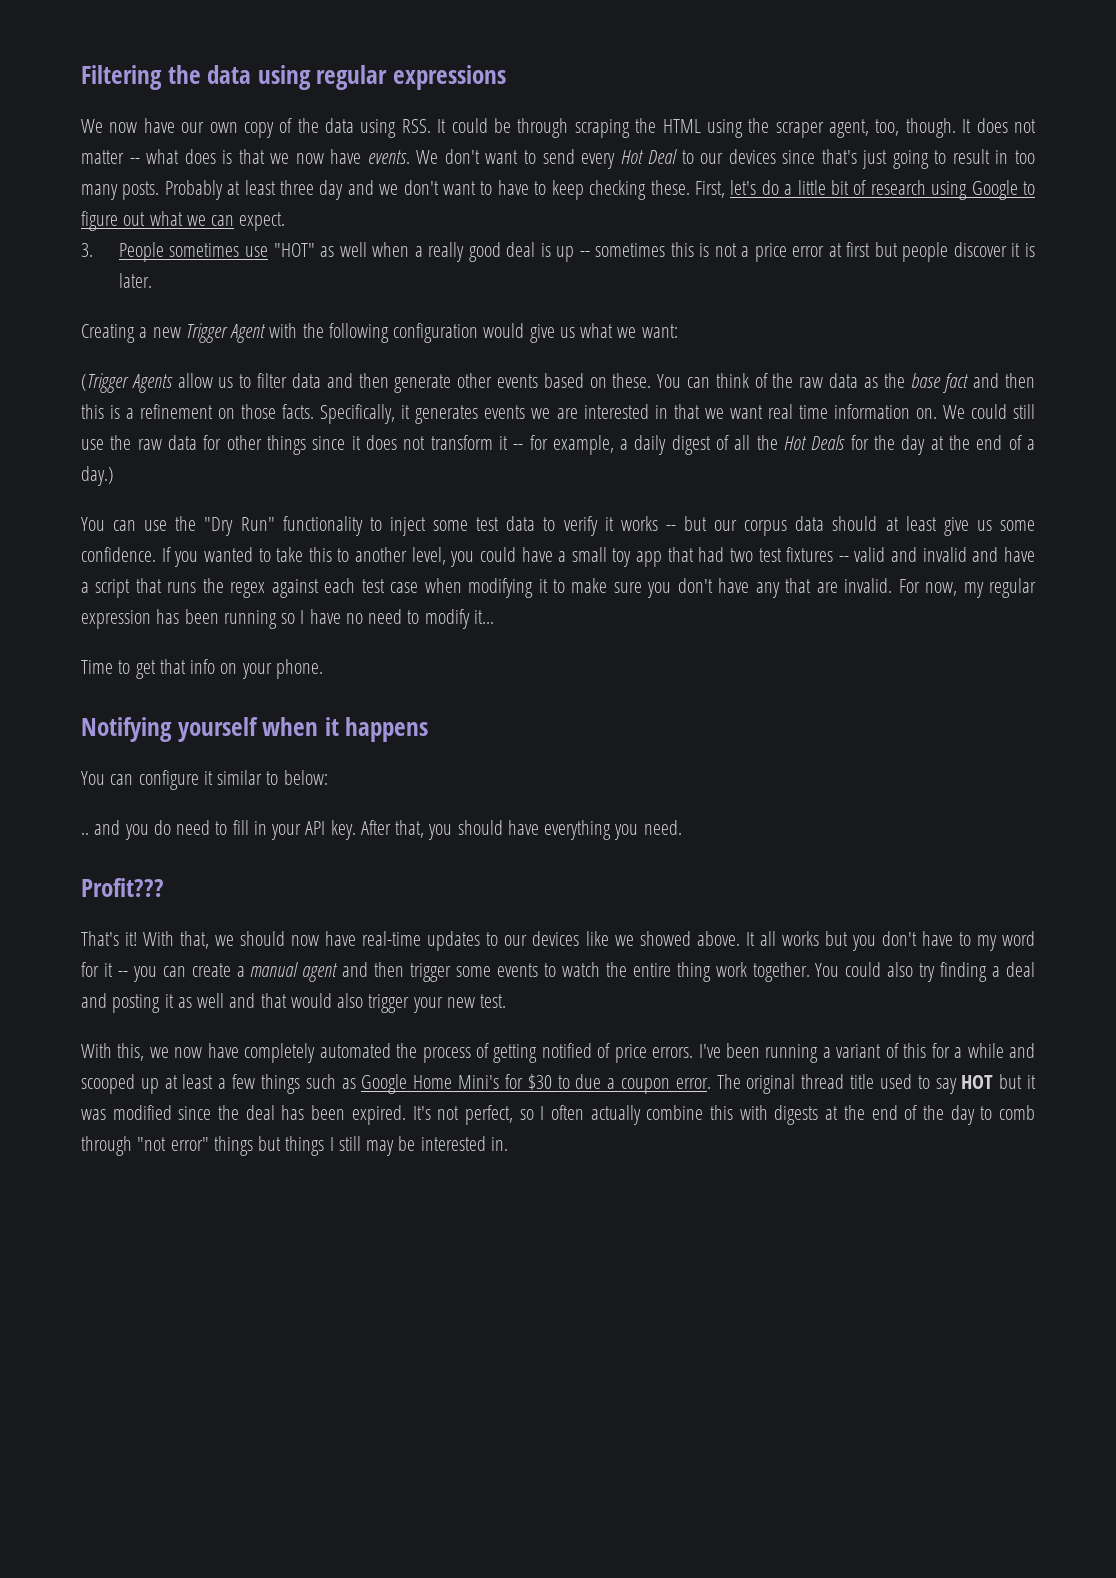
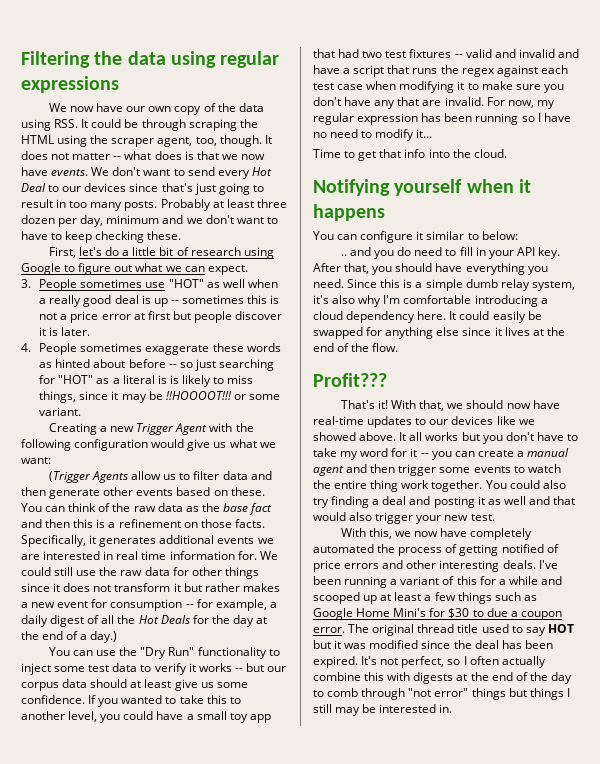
[319,180,344,200] day -> [21,215,160,227] dozen per day, minimum
(690, 187) none -> (182, 235) //
(152, 280) none -> [21,343,281,355] [39,359,274,371] [39,375,254,387] [39,391,280,403] [39,407,82,416] // 4. People sometimes exaggerate these words as hinted about before -- so just searching for "HOT" as a literal is is likely to miss things, since it may be !!HOOOOT!!! or some variant.
(479, 414) none -> [159,535,215,544] additional
[673,404,763,419] that we want -> (114, 555) none
[915,408,937,419] on. -> [237,551,257,560] for.
(508, 443) none -> [183,583,280,592] [21,599,183,611] but rather makes a new event for consumption
[220,659,323,679] on your phone. -> [428,149,507,158] into the cloud.
(682, 827) none -> [347,279,575,291] [313,295,548,307] [313,311,542,323] [313,327,565,339] [313,343,399,352] Since this is a simple dumb relay system, it's also why I'm comfortable introducing a cloud dependency here. It could easily be swapped for anything else since it lives at the end of the flow.
(971, 939) none -> [313,448,337,457] take
[652,1047,694,1058] errors. -> [344,560,536,572] errors and other interesting deals.

